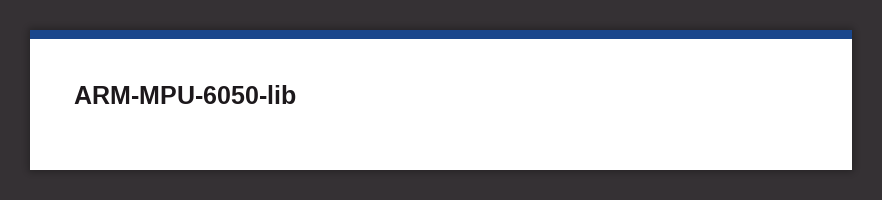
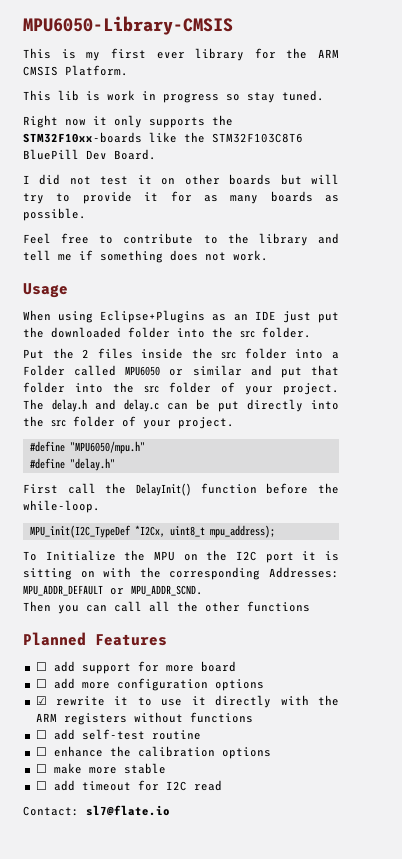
[74,85,296,104] ARM-MPU-6050-lib -> [23,16,233,35] [23,48,339,61] [23,65,128,76] [23,90,324,103] [23,115,233,128] [23,132,303,143] [23,149,156,160] [23,174,340,185] [23,191,339,204] [23,208,86,221] [23,233,339,246] [23,250,268,263] [23,283,68,298] [23,310,339,323] [23,327,311,338] [23,348,339,359] [23,365,339,378] [23,382,339,395] [23,399,339,412] [23,416,234,429] [29,441,145,454] [29,458,115,471] [23,483,339,496] [23,500,100,513] [29,525,275,538] [23,550,339,563] [23,567,339,580] [23,585,203,596] [23,601,310,614] [23,632,167,646] [35,661,236,674] [35,678,264,691] [35,695,339,708] [35,712,253,725] [35,729,201,740] [35,746,271,759] [35,763,166,774] [35,780,222,791] [23,805,170,816] MPU6050-Library-CMSIS // This is my first ever library for the ARM CMSIS Platform. // This lib is work in progress so stay tuned. // Right now it only supports the STM32F10xx-boards like the STM32F103C8T6 BluePill Dev Board. // I did not test it on other boards but will try to provide it for as many boards as possible. // Feel free to contribute to the library and tell me if something does not work. // Usage // When using Eclipse+Plugins as an IDE just put the downloaded folder into the src folder. // Put the 2 files inside the src folder into a Folder called MPU6050 or similar and put that folder into the src folder of your project. The delay.h and delay.c can be put directly into the src folder of your project. // #define "MPU6050/mpu.h" // #define "delay.h" // First call the DelayInit() function before the while-loop. // MPU_init(I2C_TypeDef *I2Cx, uint8_t mpu_address); // To Initialize the MPU on the I2C port it is sitting on with the corresponding Addresses: MPU_ADDR_DEFAULT or MPU_ADDR_SCND. // Then you can call all the other functions // Planned Features // ☐ add support for more board // ☐ add more configuration options // ☑ rewrite it to use it directly with the ARM registers without functions // ☐ add self-test routine // ☐ enhance the calibration options // ☐ make more stable // ☐ add timeout for I2C read // Contact: sl7@flate.io

